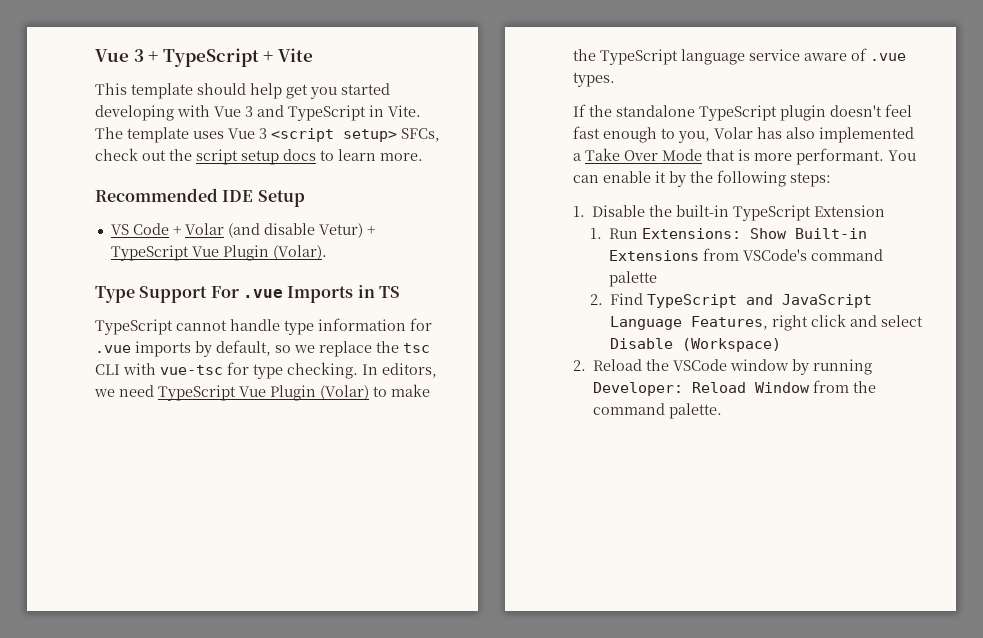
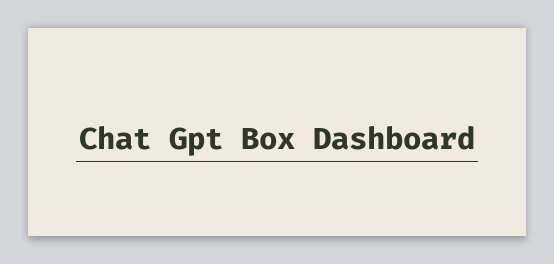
[95,48,313,67] [95,83,390,99] [95,105,421,121] [95,127,440,143] [95,148,423,165] [95,188,305,207] [110,223,375,238] [110,245,327,261] [95,285,400,303] [95,318,432,335] [95,340,430,357] [95,362,437,379] [94,384,430,401] [573,48,906,65] [573,72,615,87] [573,104,912,121] [573,126,914,143] [573,148,916,165] [573,170,831,187] [573,205,886,221] [590,228,868,239] [609,248,884,261] [609,271,658,287] [590,293,873,308] [610,314,924,331] [610,338,782,352] [573,359,873,375] [593,380,877,396] [593,403,723,419] Vue 3 + TypeScript + Vite // This template should help get you started developing with Vue 3 and TypeScript in Vite. The template uses Vue 3 <script setup> SFCs, check out the script setup docs to learn more. // Recommended IDE Setup // VS Code + Volar (and disable Vetur) + TypeScript Vue Plugin (Volar). // Type Support For .vue Imports in TS // TypeScript cannot handle type information for .vue imports by default, so we replace the tsc CLI with vue-tsc for type checking. In editors, we need TypeScript Vue Plugin (Volar) to make the TypeScript language service aware of .vue types. // If the standalone TypeScript plugin doesn't feel fast enough to you, Volar has also implemented a Take Over Mode that is more performant. You can enable it by the following steps: // 1. Disable the built-in TypeScript Extension // 1. Run Extensions: Show Built-in Extensions from VSCode's command palette // 2. Find TypeScript and JavaScript Language Features, right click and select Disable (Workspace) // 2. Reload the VSCode window by running Developer: Reload Window from the command palette. -> [79,125,475,156] Chat Gpt Box Dashboard

